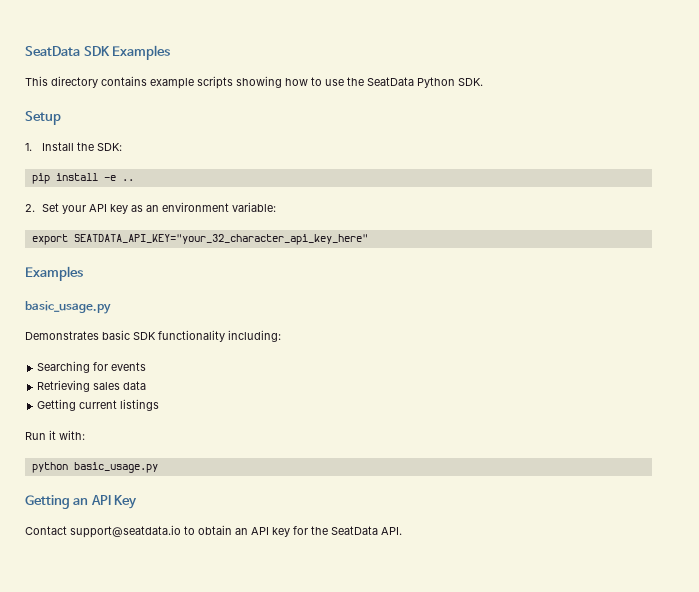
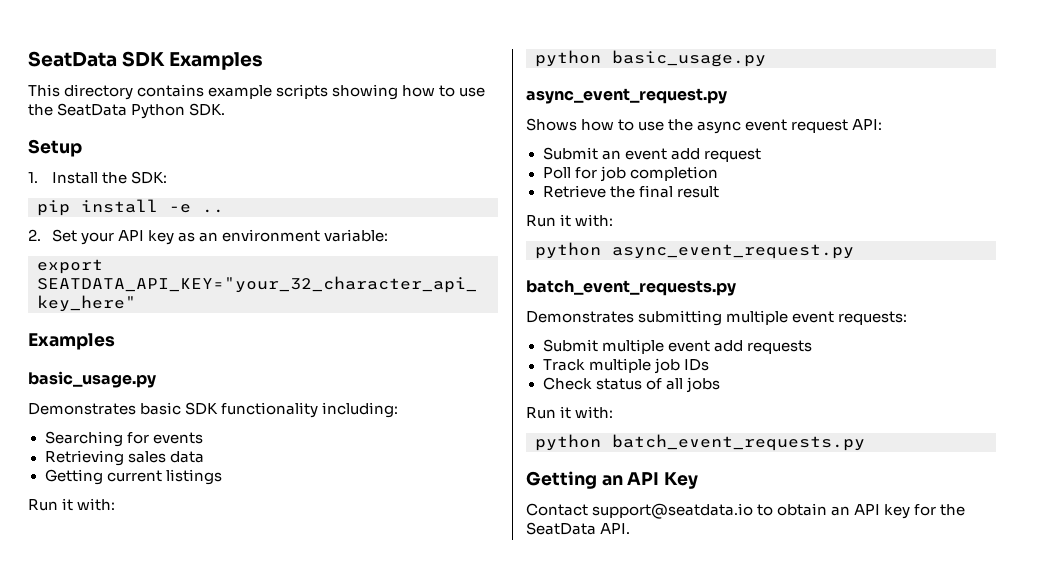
(158, 467) none -> [526,88,727,104] [526,118,883,134] [542,147,761,162] [542,166,718,182] [542,185,719,198] [526,214,614,227] [535,242,854,259] [526,280,736,296] [526,310,908,326] [542,339,812,354] [542,358,709,374] [542,377,720,393] [526,406,614,419] [535,434,865,451] // async_event_request.py // Shows how to use the async event request API: // Submit an event add request // Poll for job completion // Retrieve the final result // Run it with: // python async_event_request.py // batch_event_requests.py // Demonstrates submitting multiple event requests: // Submit multiple event add requests // Track multiple job IDs // Check status of all jobs // Run it with: // python batch_event_requests.py

